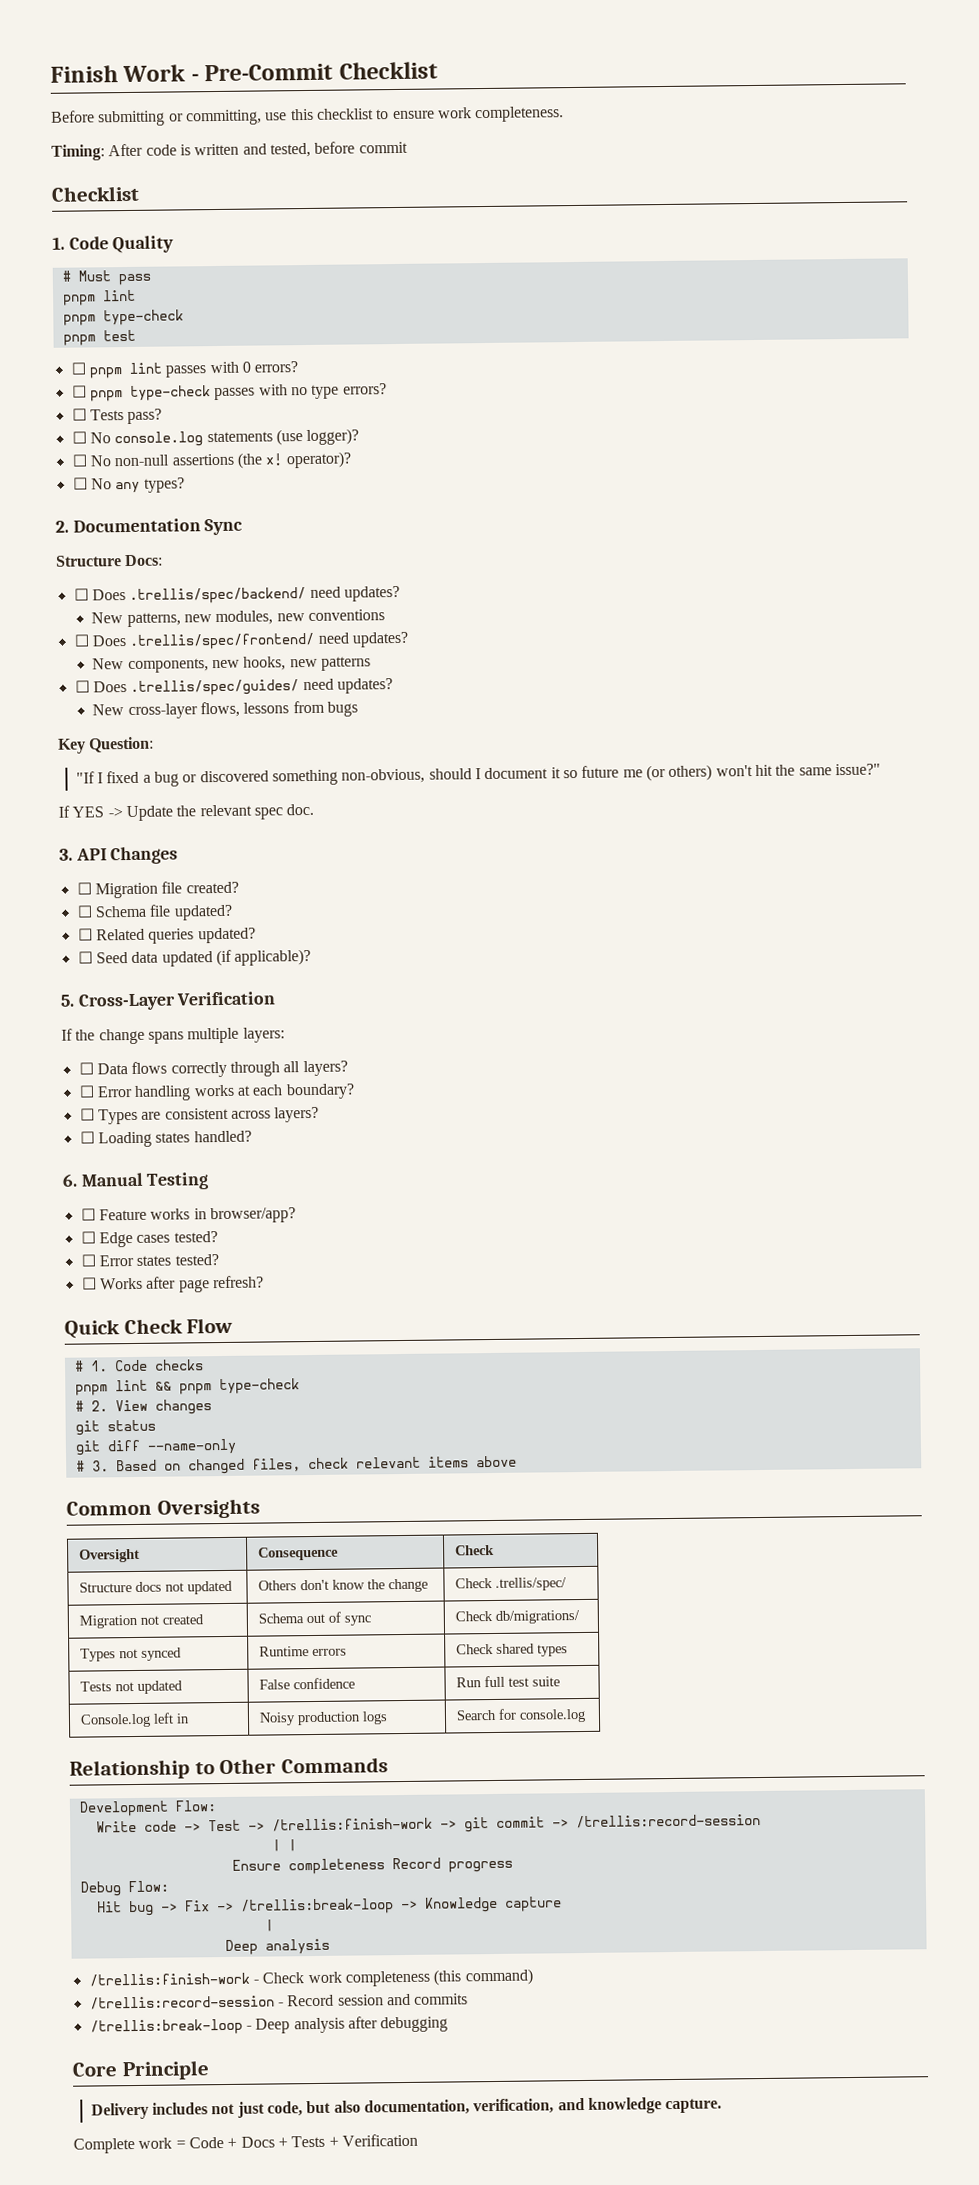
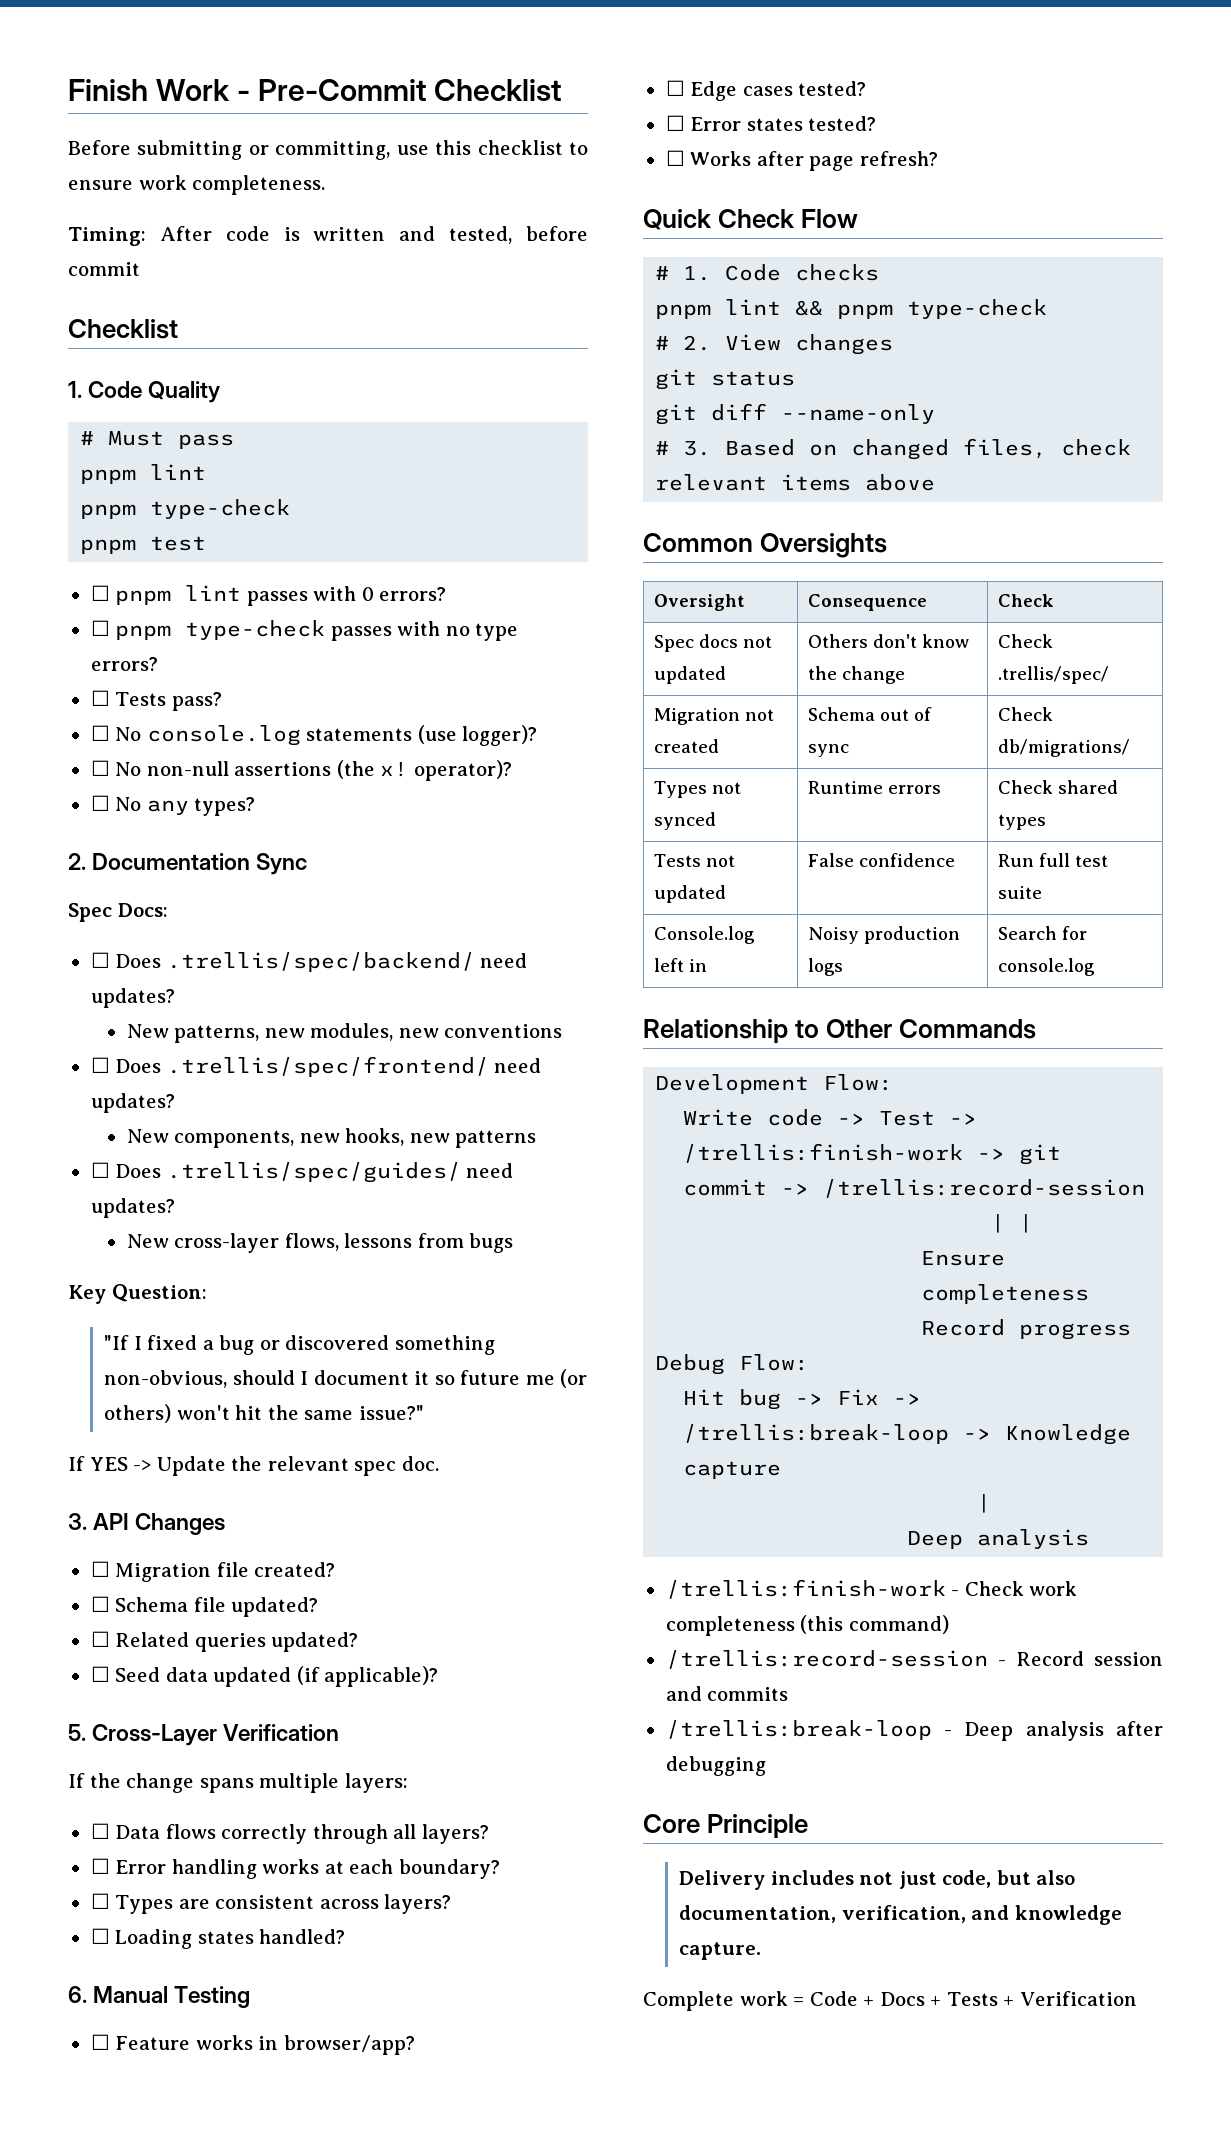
[55,555,122,567] Structure -> [68,903,112,922] Spec
[78,1582,132,1593] Structure -> [654,635,695,652] Spec

